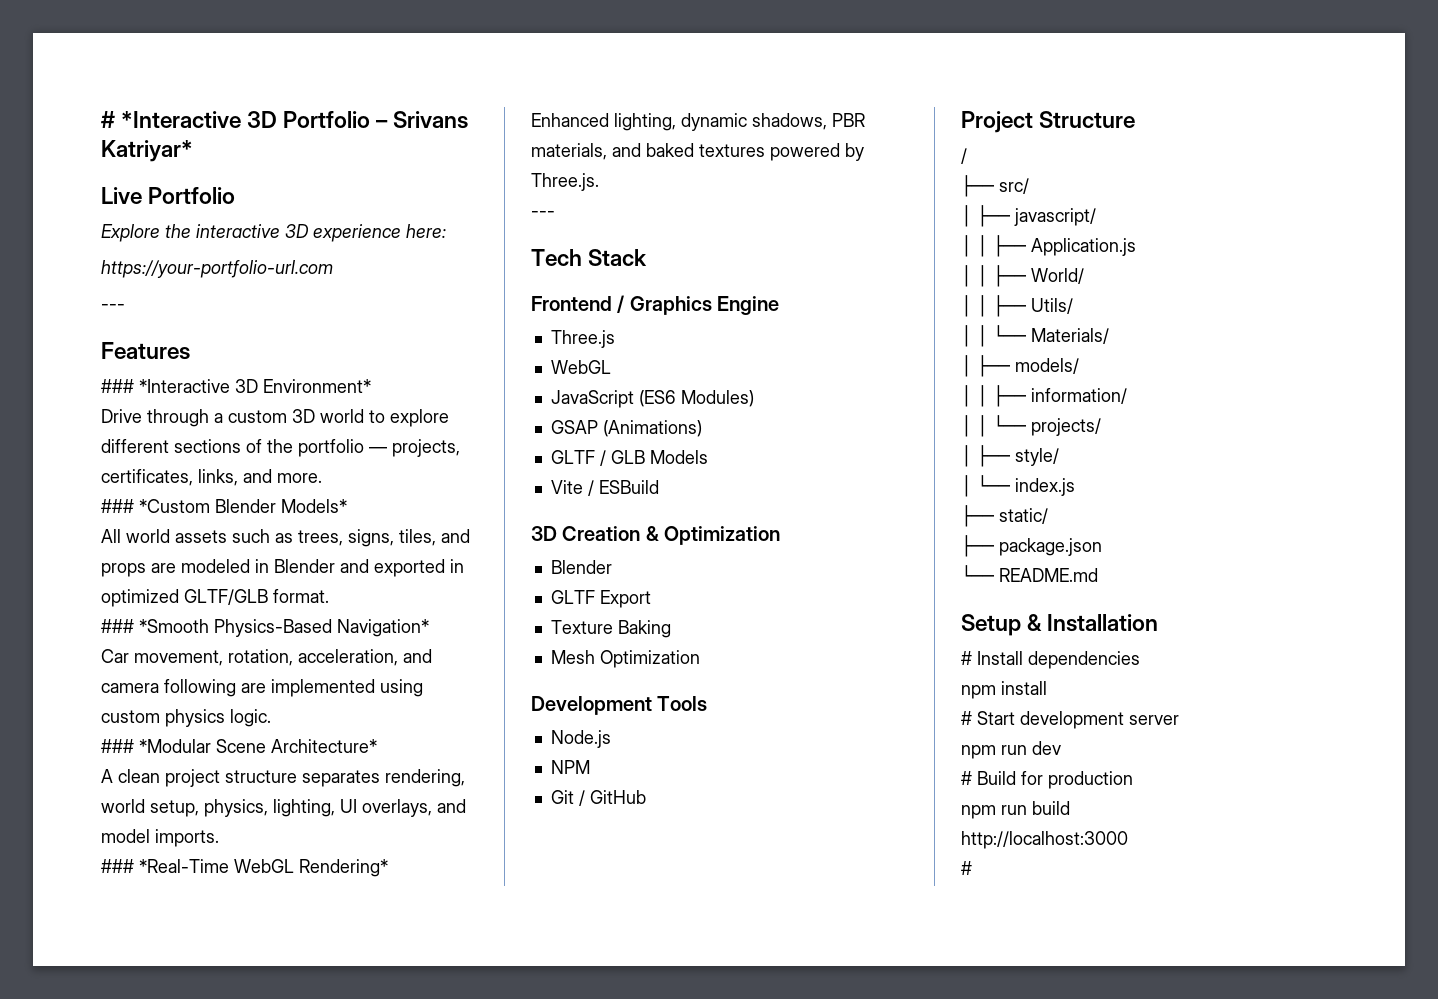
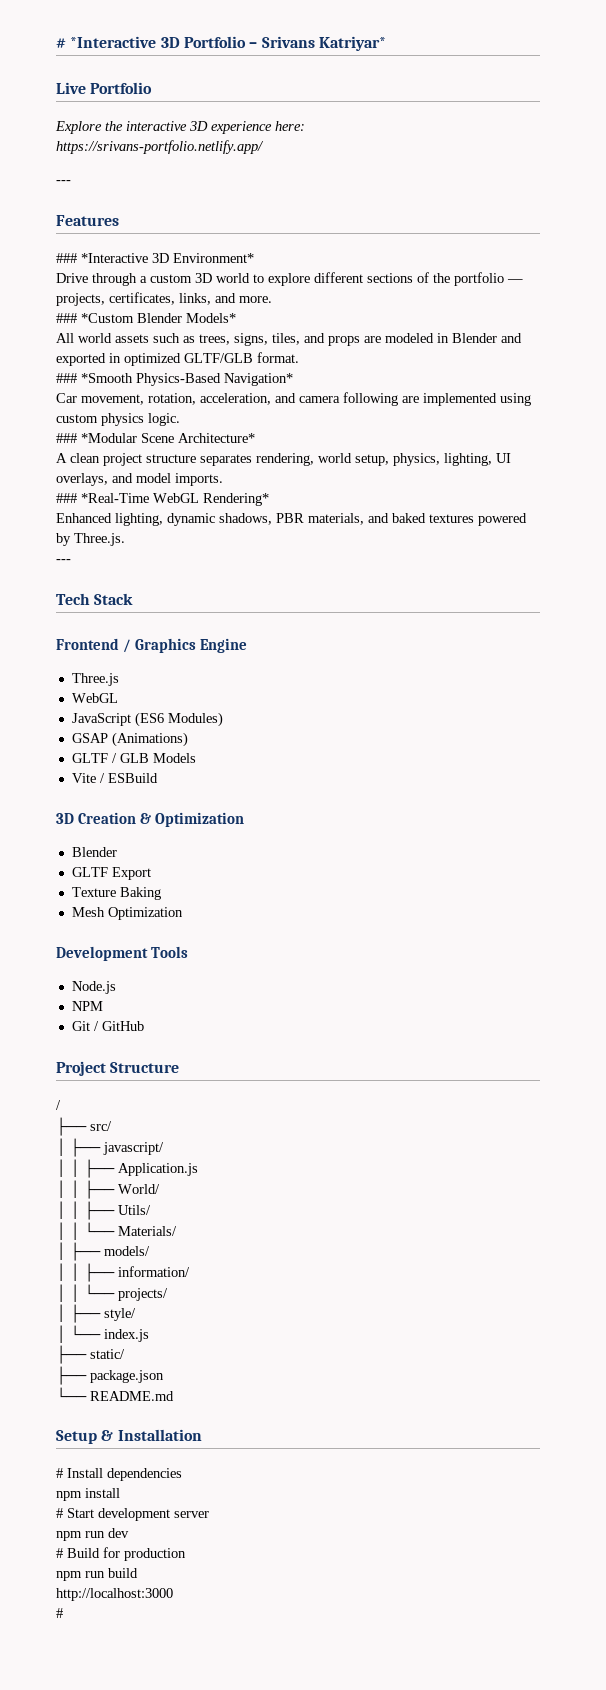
[101,260,333,278] https://your-portfolio-url.com -> [56,140,264,154] https://srivans-portfolio.netlify.app/

